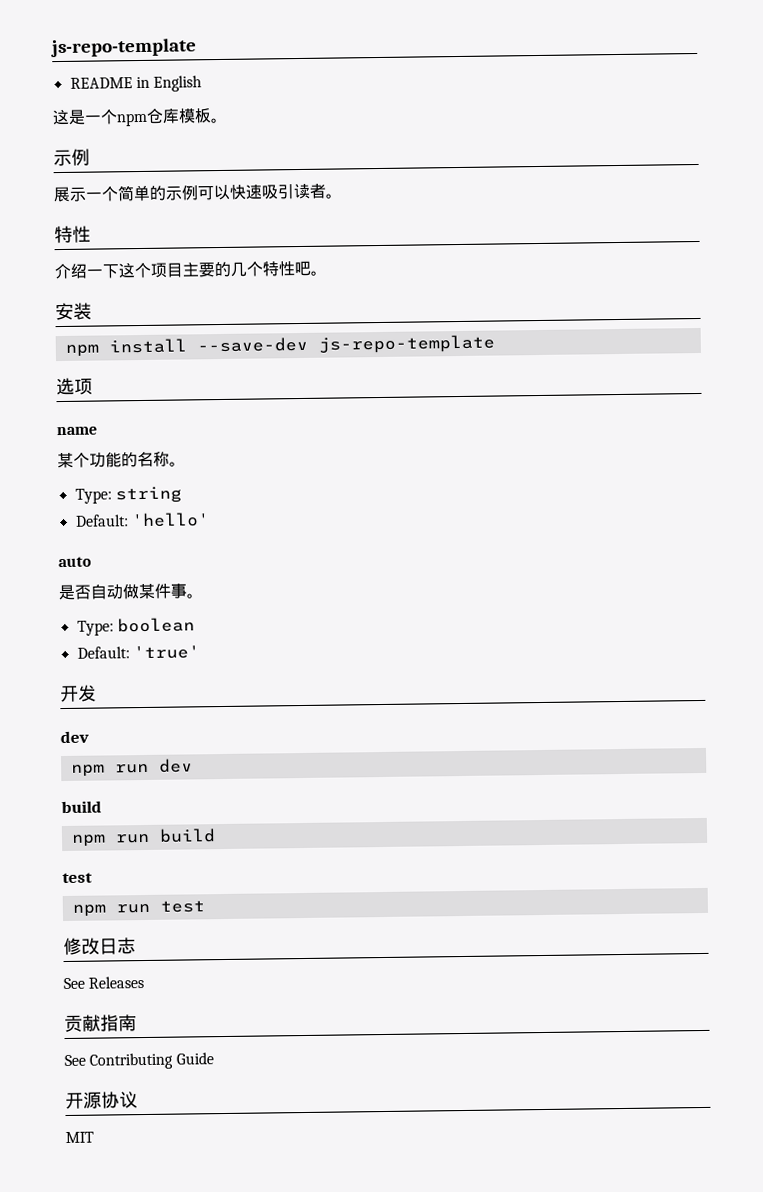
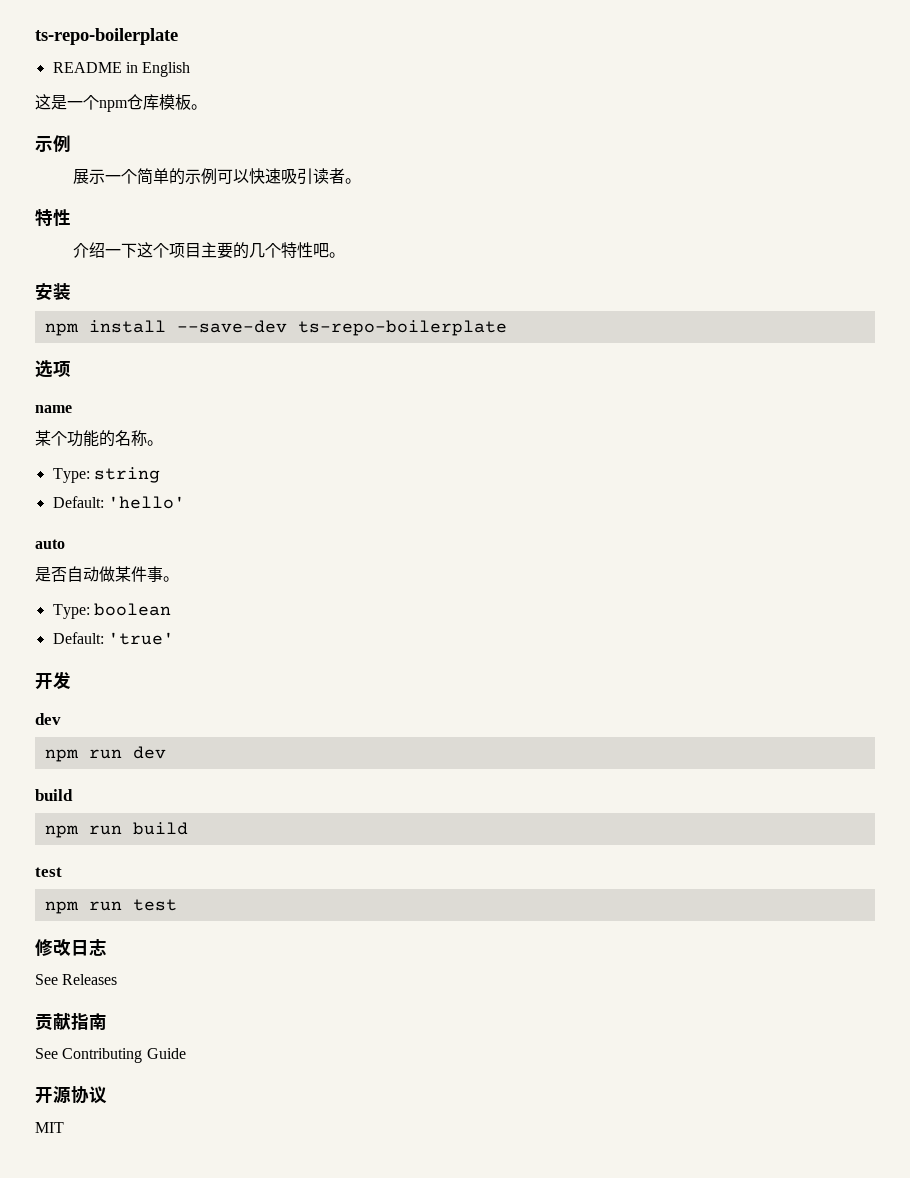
[50,38,197,58] js-repo-template -> [35,28,178,45] ts-repo-boilerplate
[317,334,495,354] js-repo-template -> [297,320,507,336] ts-repo-boilerplate

